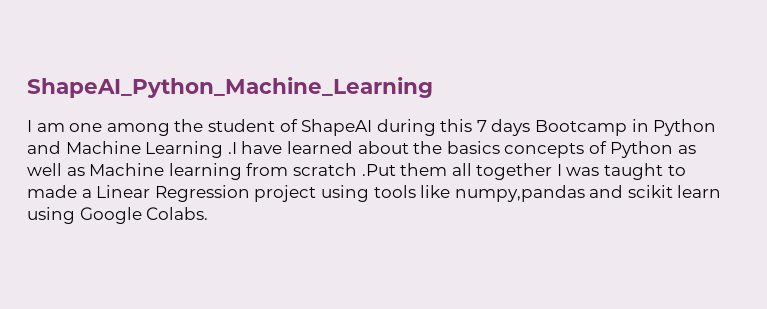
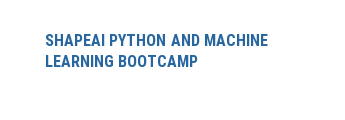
[27,77,433,98] [27,119,717,136] [27,141,697,158] [27,163,686,180] [27,185,722,202] [27,207,209,224] ShapeAI_Python_Machine_Learning // I am one among the student of ShapeAI during this 7 days Bootcamp in Python and Machine Learning .I have learned about the basics concepts of Python as well as Machine learning from scratch .Put them all together I was taught to made a Linear Regression project using tools like numpy,pandas and scikit learn using Google Colabs. -> [45,34,268,46] [45,55,199,67] SHAPEAI PYTHON AND MACHINE LEARNING BOOTCAMP

